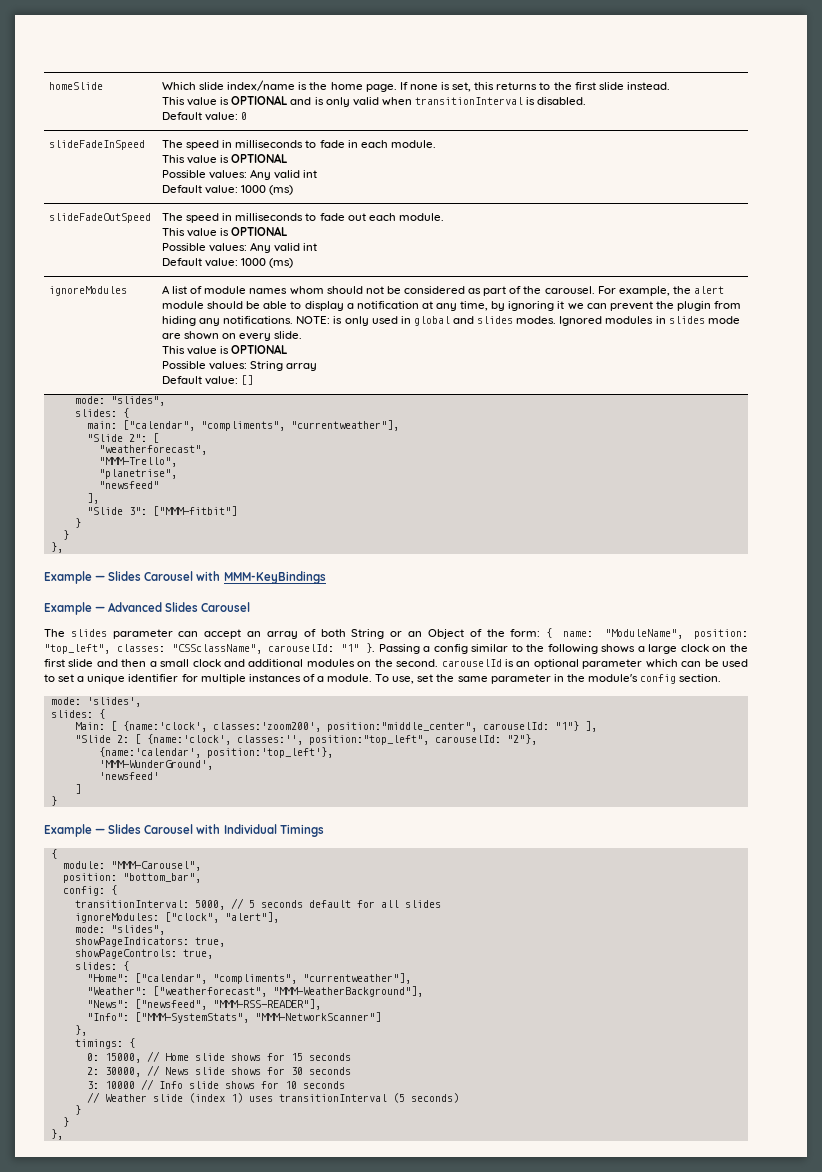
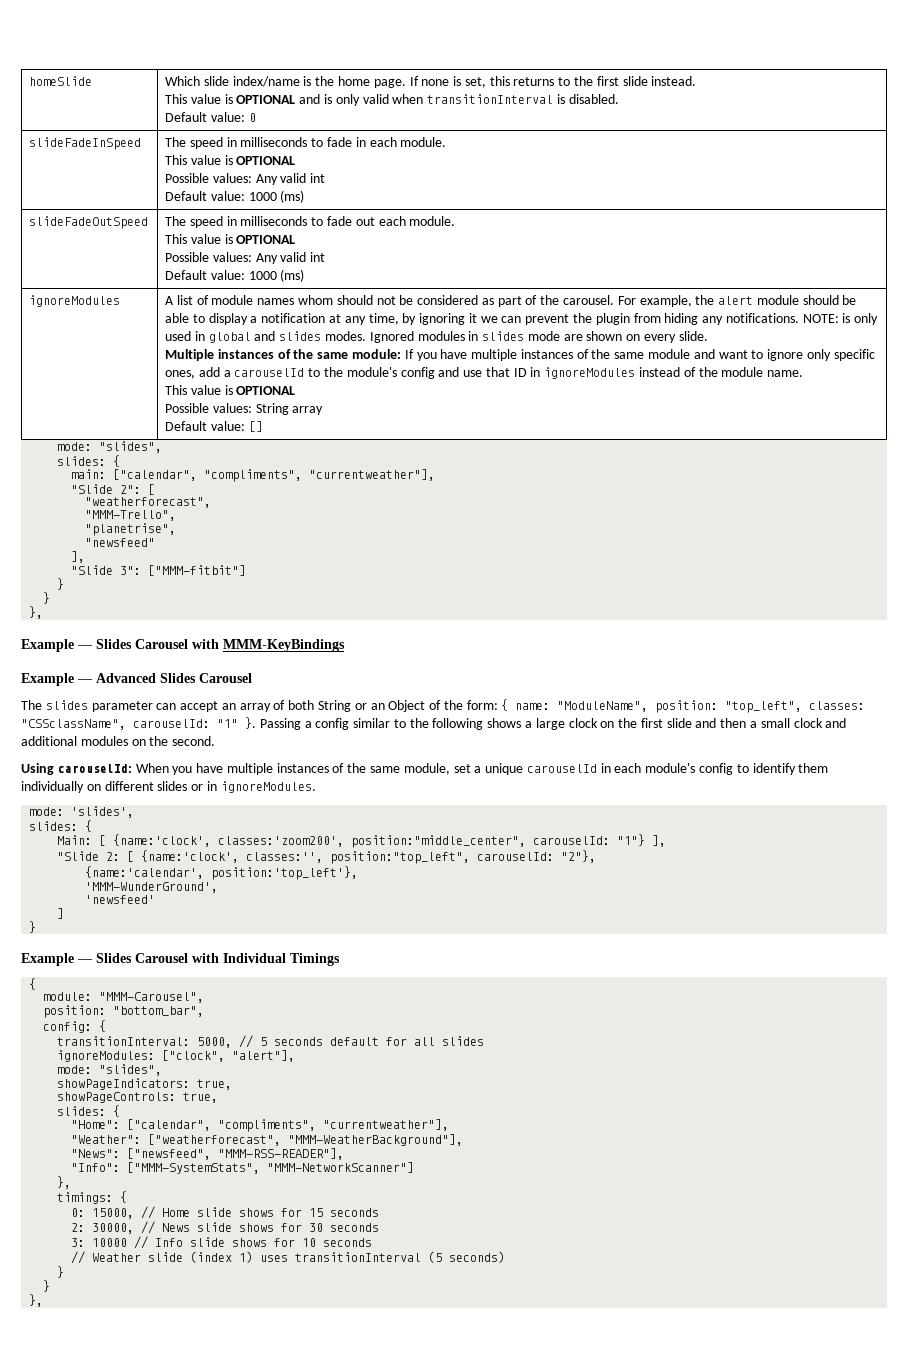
(303, 335) none -> [165,349,875,361] [165,367,804,379] // Multiple instances of the same module: If you have multiple instances of the same module and want to ignore only specific ones, add a carouselId to the module's config and use that ID in ignoreModules instead of the module name.
[441,659,749,669] [44,674,722,684] carouselId is an optional parameter which can be used to set a unique identifier for multiple instances of a module. To use, set the same parameter in the module's config section. -> [21,763,829,775] [21,781,316,793] // Using carouselId: When you have multiple instances of the same module, set a unique carouselId in each module's config to identify them individually on different slides or in ignoreModules.

